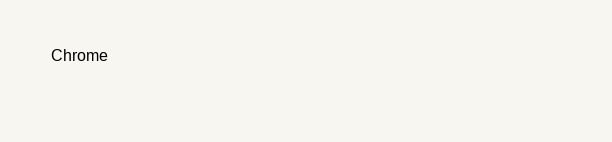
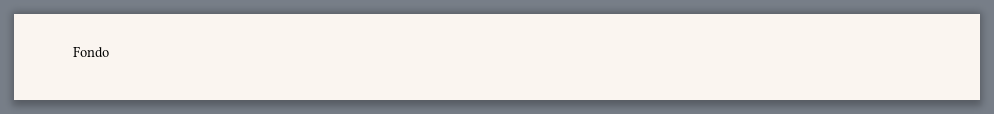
[51,49,108,61] Chrome -> [73,46,109,58] Fondo

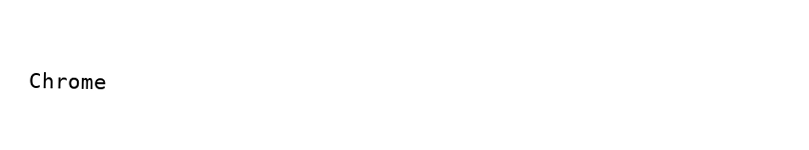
[73,46,109,58] Fondo -> [28,71,107,90] Chrome

